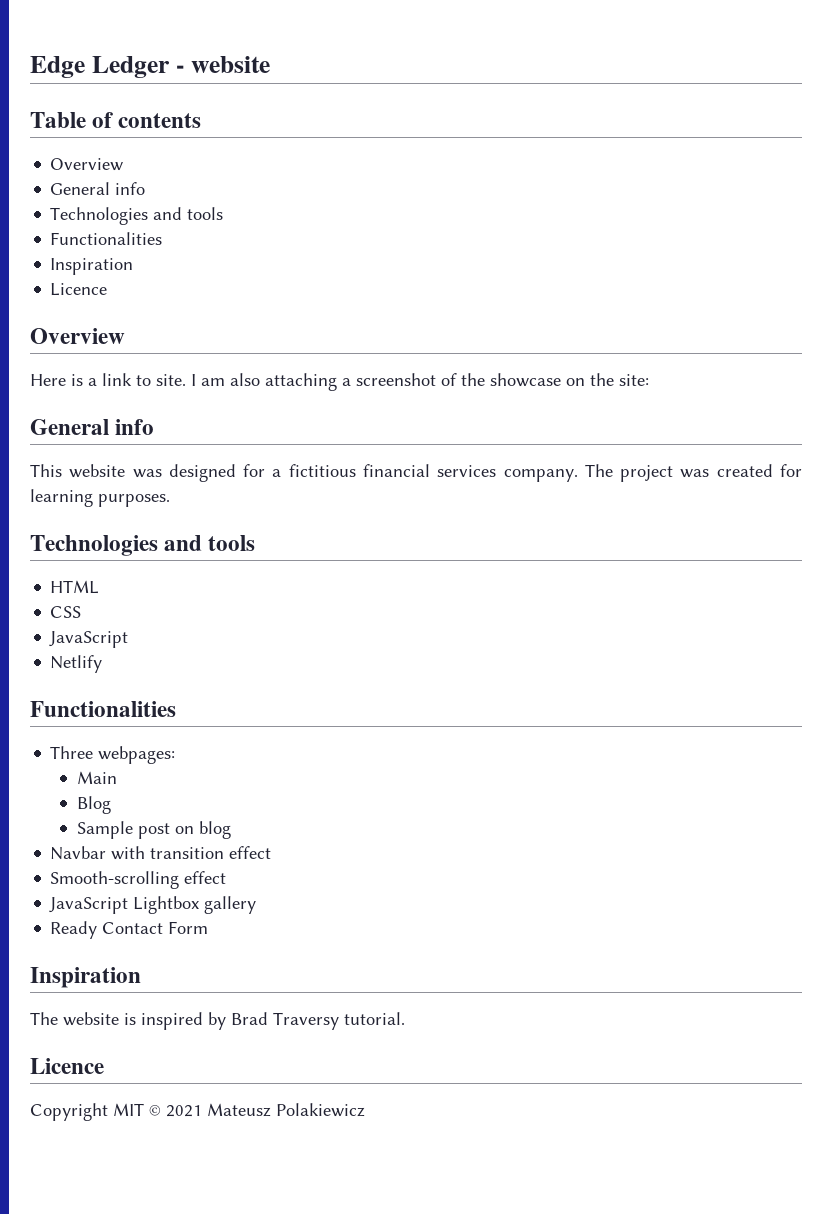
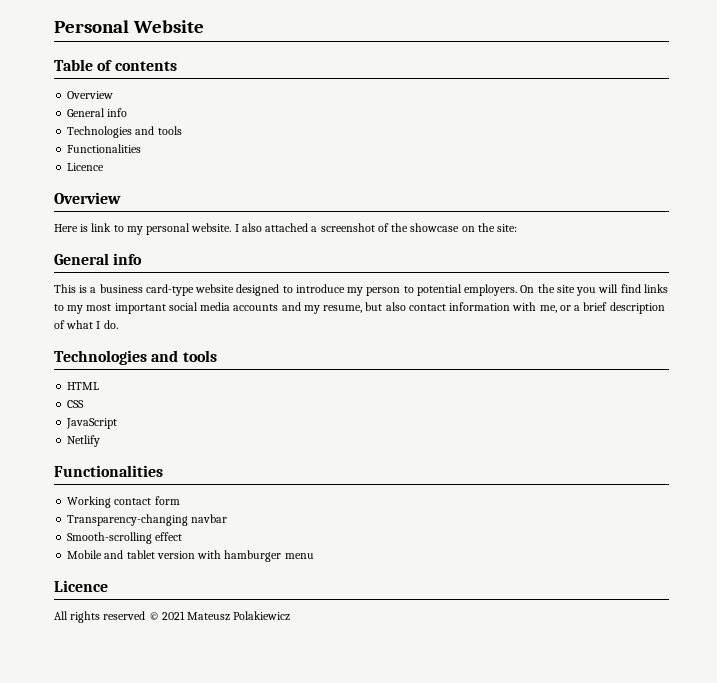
[30,56,270,78] Edge Ledger - website -> [54,20,204,33] Personal Website
[50,258,134,275] // Inspiration -> (142, 148) none
[88,378,97,386] a -> (89, 228) none
[156,373,337,391] site. I am also attaching -> [126,223,309,235] my personal website. I also attached
[69,464,803,482] [30,489,170,507] website was designed for a fictitious financial services company. The project was created for learning purposes. -> [79,284,668,296] [54,302,665,314] [54,320,118,329] is a business card-type website designed to introduce my person to potential employers. On the site you will find links to my most important social media accounts and my resume, but also contact information with me, or a brief description of what I do.
[50,746,176,764] [77,771,118,784] [77,796,112,814] [77,821,232,839] [50,846,272,860] [50,871,227,889] [49,896,257,914] [50,921,209,939] [30,967,141,988] [30,1012,405,1030] [30,1058,104,1074] [30,1103,144,1121] Three webpages: // Main // Blog // Sample post on blog // Navbar with transition effect // Smooth-scrolling effect // JavaScript Lightbox gallery // Ready Contact Form // Inspiration // The website is inspired by Brad Traversy tutorial. // Licence // Copyright MIT -> [67,496,180,508] [67,514,228,526] [67,532,183,544] [67,550,314,562] [54,580,108,592] [54,611,146,623] Working contact form // Transparency-changing navbar // Smooth-scrolling effect // Mobile and tablet version with hamburger menu // Licence // All rights reserved

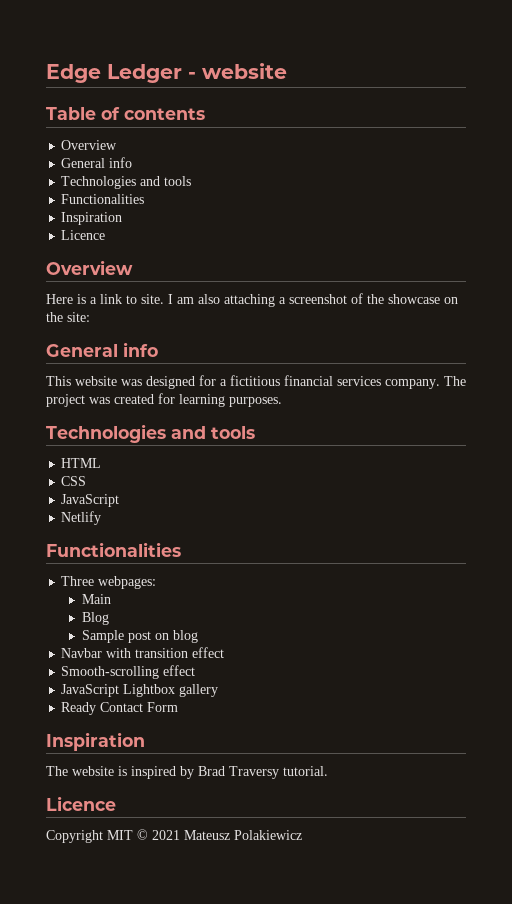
[54,20,204,33] Personal Website -> [46,63,287,83] Edge Ledger - website
(142, 148) none -> [61,212,123,225] // Inspiration
(89, 228) none -> [90,297,97,304] a
[126,223,309,235] my personal website. I also attached -> [141,294,275,307] site. I am also attaching
[79,284,668,296] [54,302,665,314] [54,320,118,329] is a business card-type website designed to introduce my person to potential employers. On the site you will find links to my most important social media accounts and my resume, but also contact information with me, or a brief description of what I do. -> [75,375,466,389] [46,393,282,407] website was designed for a fictitious financial services company. The project was created for learning purposes.
[67,496,180,508] [67,514,228,526] [67,532,183,544] [67,550,314,562] [54,580,108,592] [54,611,146,623] Working contact form // Transparency-changing navbar // Smooth-scrolling effect // Mobile and tablet version with hamburger menu // Licence // All rights reserved -> [61,576,157,589] [81,594,111,604] [81,612,109,625] [81,630,198,643] [61,647,225,658] [61,665,196,679] [61,684,219,697] [61,702,179,715] [46,732,145,751] [46,766,328,779] [46,796,116,811] [46,830,133,843] Three webpages: // Main // Blog // Sample post on blog // Navbar with transition effect // Smooth-scrolling effect // JavaScript Lightbox gallery // Ready Contact Form // Inspiration // The website is inspired by Brad Traversy tutorial. // Licence // Copyright MIT

